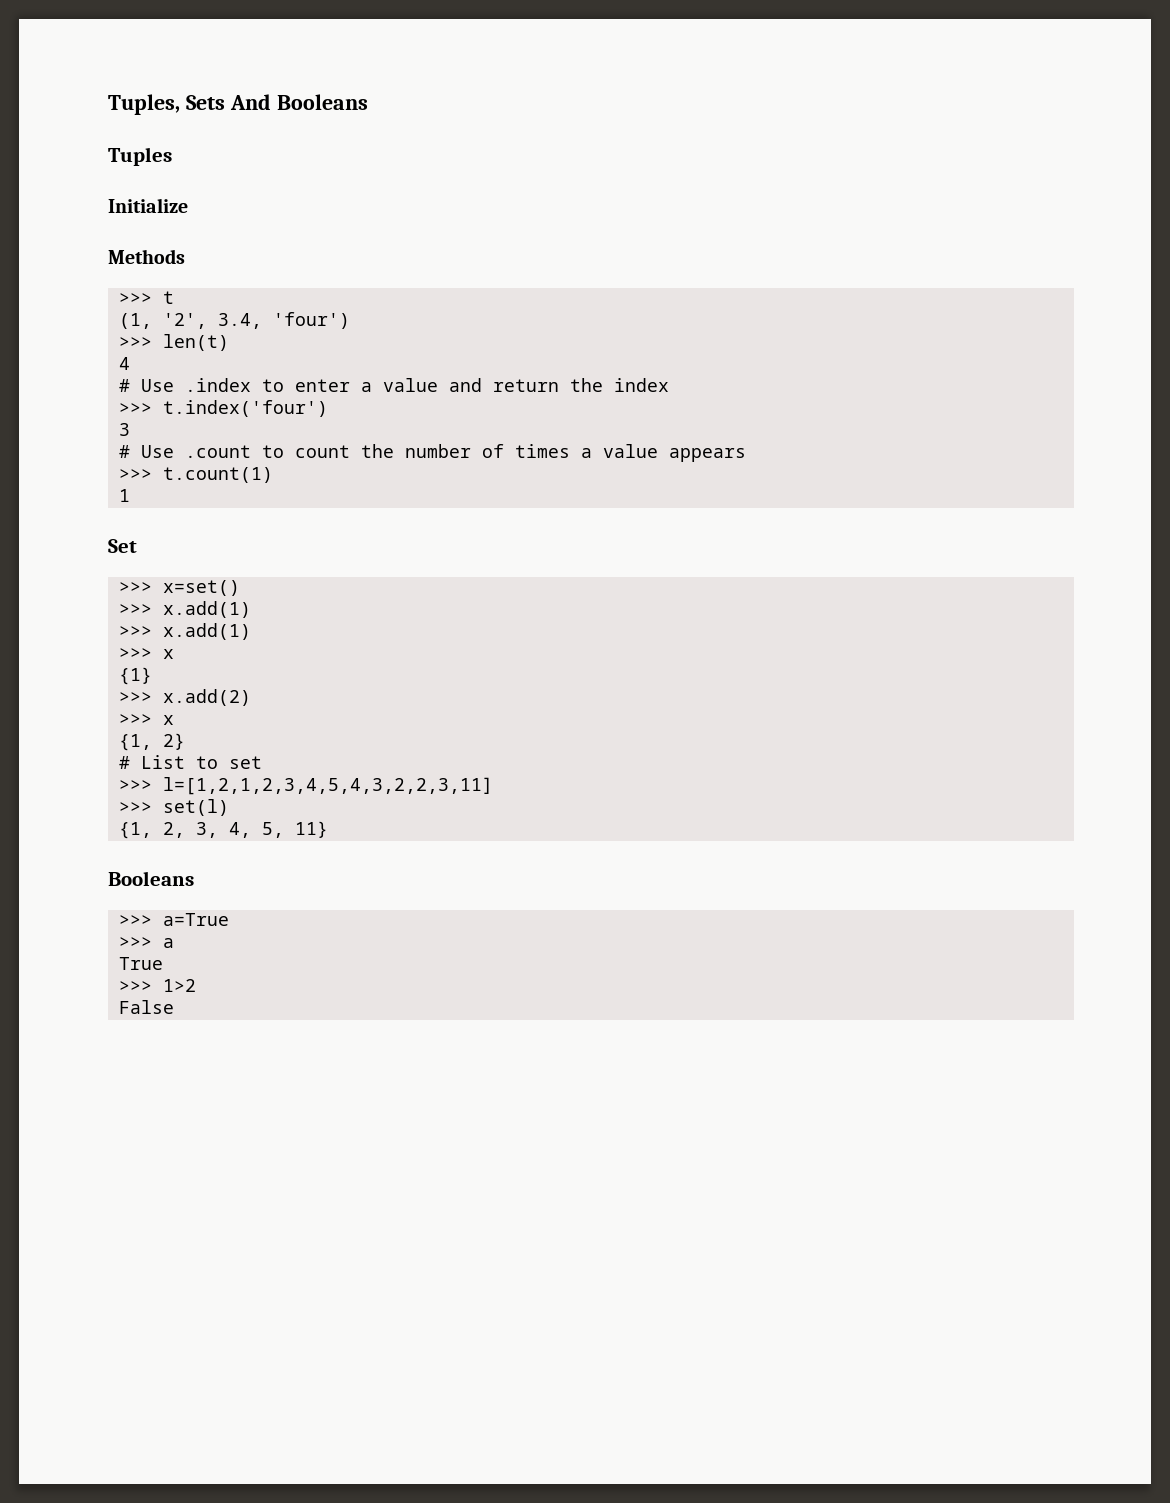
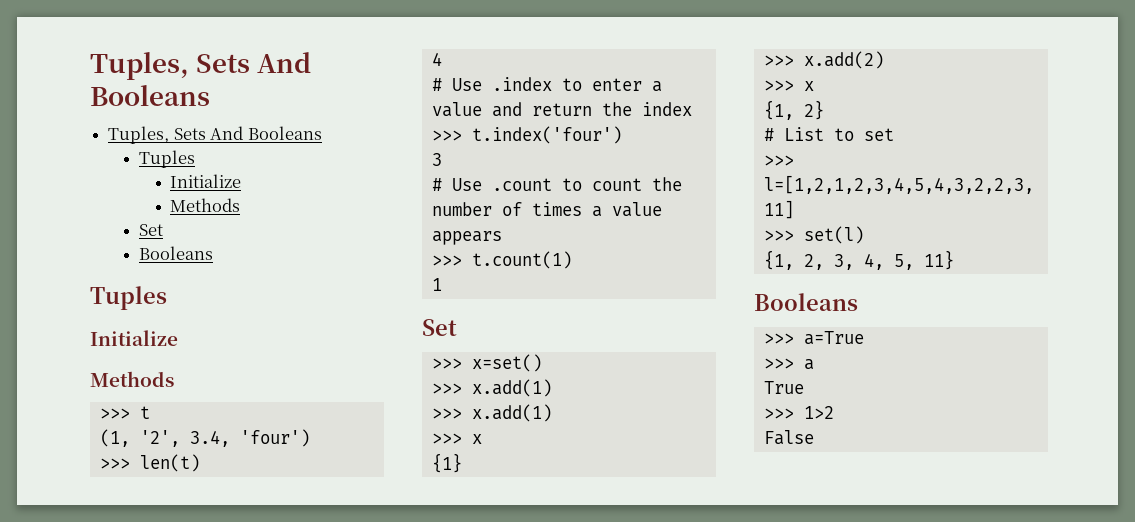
[108,94,368,115] Tuples, Sets And Booleans -> [90,52,312,80] [90,85,210,106] [108,126,322,144] [139,150,196,168] [170,174,242,188] [170,198,241,212] [139,224,164,236] [139,246,214,260] Tuples, Sets And Booleans // Tuples, Sets And Booleans // Tuples // Initialize // Methods // Set // Booleans

